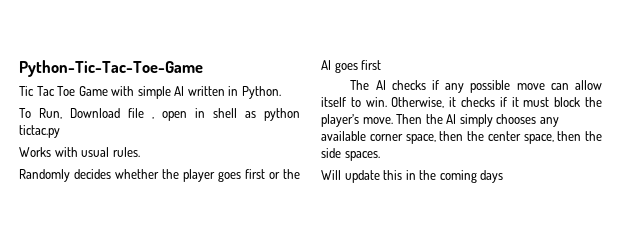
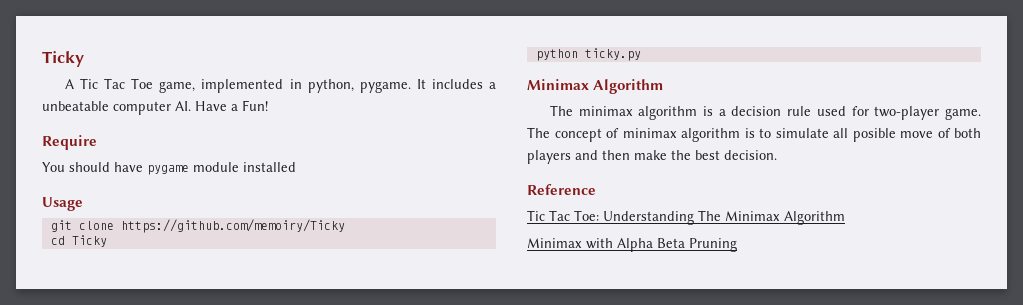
[19,60,203,77] [19,86,281,99] [19,108,300,121] [19,125,60,138] [19,147,140,157] [19,169,300,182] [321,60,382,73] [350,80,602,93] [321,97,602,108] [321,114,559,127] [321,131,602,144] [321,148,380,161] [321,170,504,183] Python-Tic-Tac-Toe-Game // Tic Tac Toe Game with simple AI written in Python. // To Run, Download file , open in shell as python tictac.py // Works with usual rules. // Randomly decides whether the player goes first or the AI goes first // The AI checks if any possible move can allow itself to win. Otherwise, it checks if it must block the player’s move. Then the AI simply chooses any available corner space, then the center space, then the side spaces. // Will update this in the coming days -> [42,51,84,67] [64,78,496,93] [42,100,268,115] [42,135,97,150] [42,162,296,175] [42,197,83,211] [50,219,345,233] [50,235,107,247] [535,48,641,61] [527,79,664,94] [549,105,981,120] [527,127,981,142] [527,150,777,164] [527,184,596,195] [527,210,845,225] [527,238,737,252] Ticky // A Tic Tac Toe game, implemented in python, pygame. It includes a unbeatable computer AI. Have a Fun! // Require // You should have pygame module installed // Usage // git clone https://github.com/memoiry/Ticky // cd Ticky // python ticky.py // Minimax Algorithm // The minimax algorithm is a decision rule used for two-player game. The concept of minimax algorithm is to simulate all posible move of both players and then make the best decision. // Reference // Tic Tac Toe: Understanding The Minimax Algorithm // Minimax with Alpha Beta Pruning

